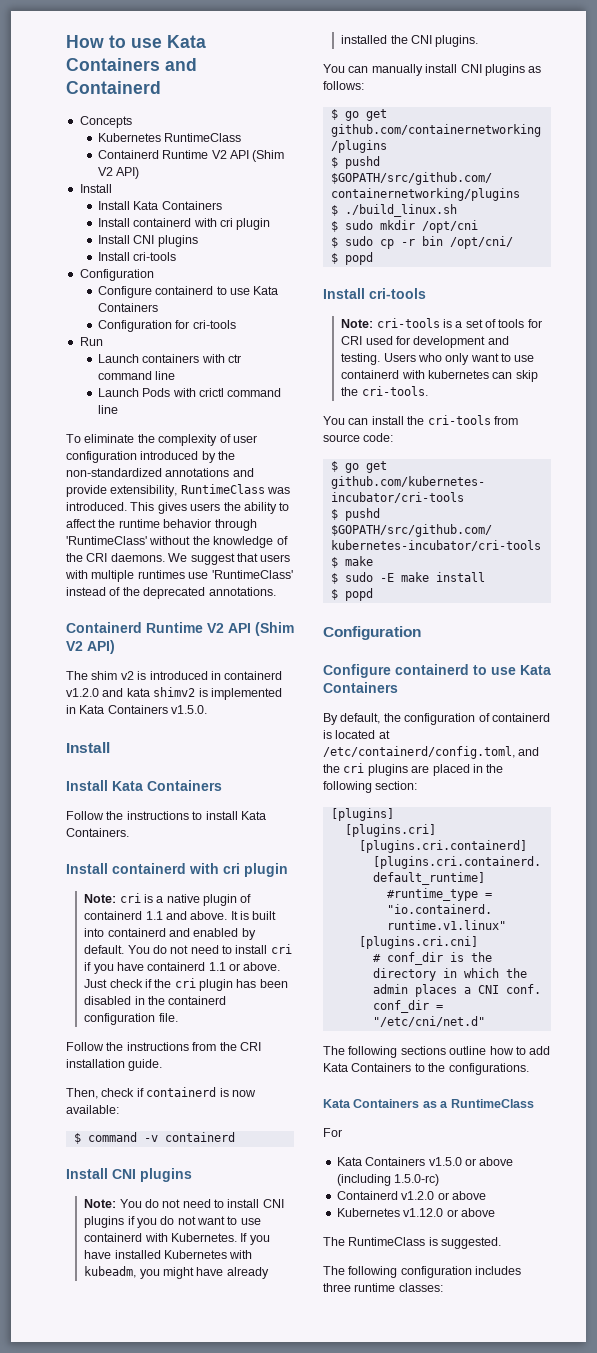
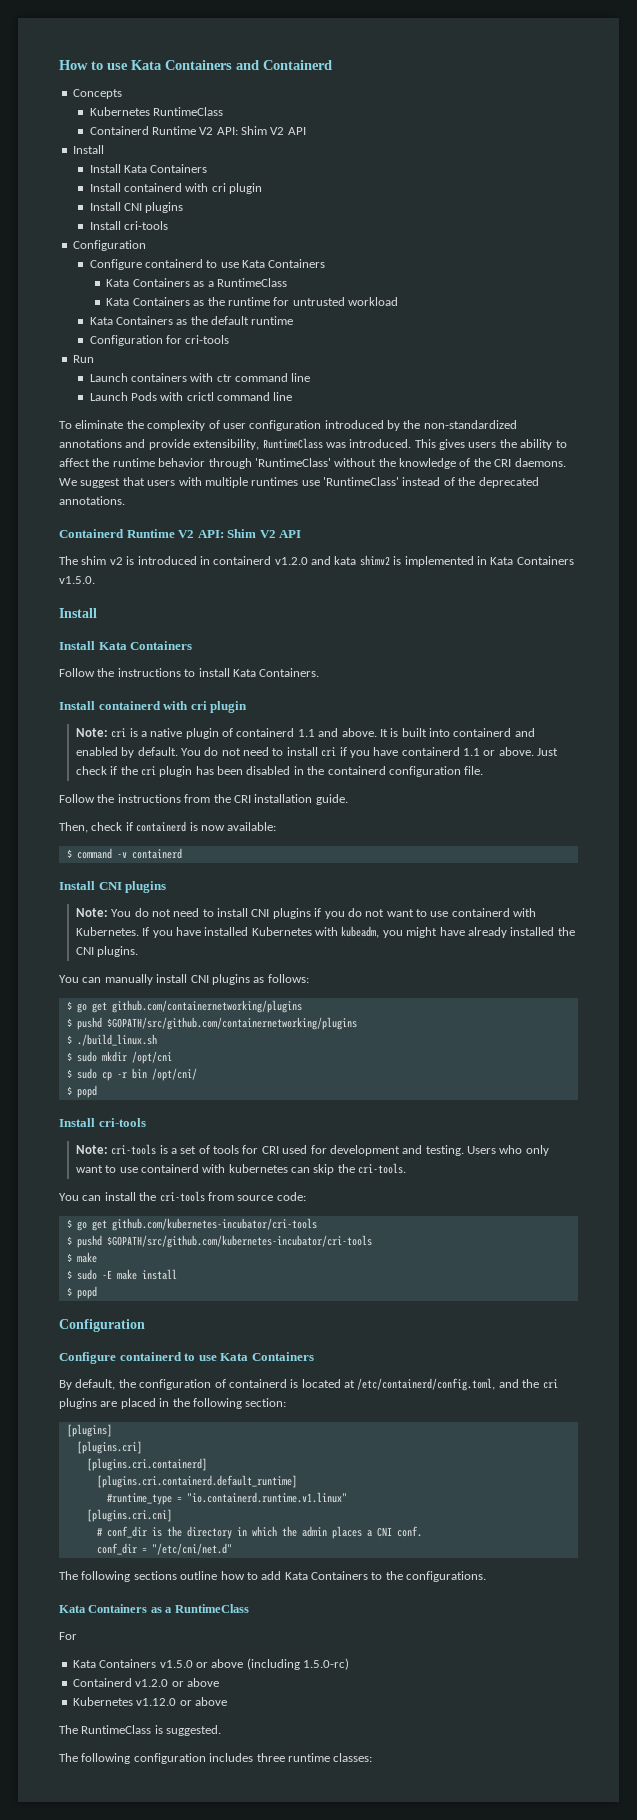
[230,150,285,162] [97,167,140,179] API (Shim V2 API) -> [216,126,306,135] API: Shim V2 API
(158, 307) none -> [106,278,287,287] [106,297,399,306] [89,316,294,325] // Kata Containers as a RuntimeClass // Kata Containers as the runtime for untrusted workload // Kata Containers as the default runtime
[228,622,294,636] [66,640,115,654] API (Shim V2 API) -> [197,529,302,538] API: Shim V2 API

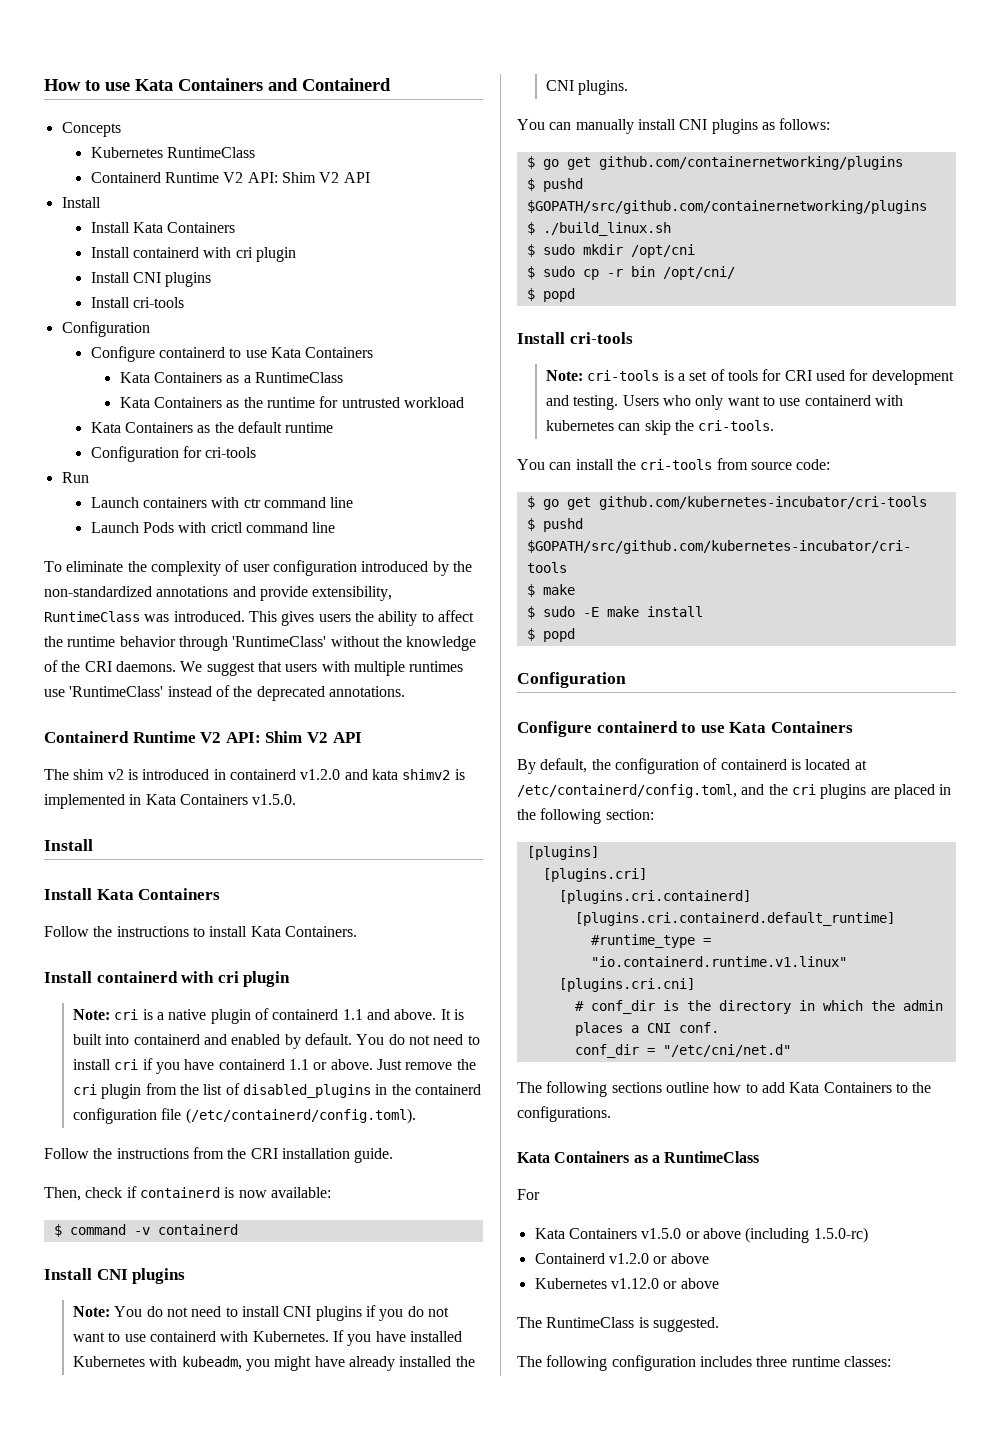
[75,766,118,775] check if -> [405,1062,453,1070] remove
[195,766,291,775] has been disabled -> [145,1083,372,1098] from the list of disabled_plugins
[464,766,484,775] file. -> [161,1108,416,1124] file (/etc/containerd/config.toml).

